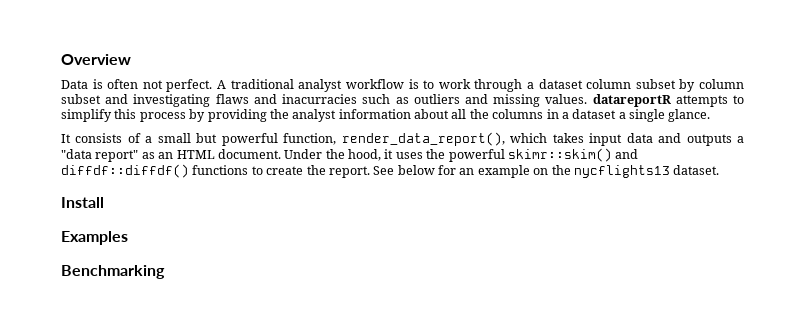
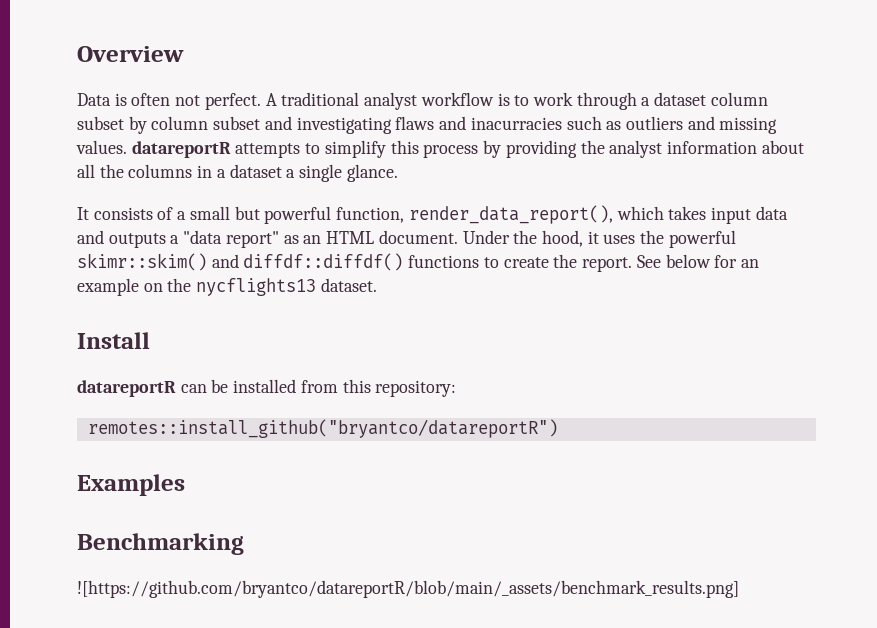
(104, 202) none -> [77,379,457,397] [87,419,558,438] // datareportR can be installed from this repository: // remotes::install_github("bryantco/datareportR")
(165, 272) none -> [77,580,739,598] // ![https://github.com/bryantco/datareportR/blob/main/_assets/benchmark_results.png]

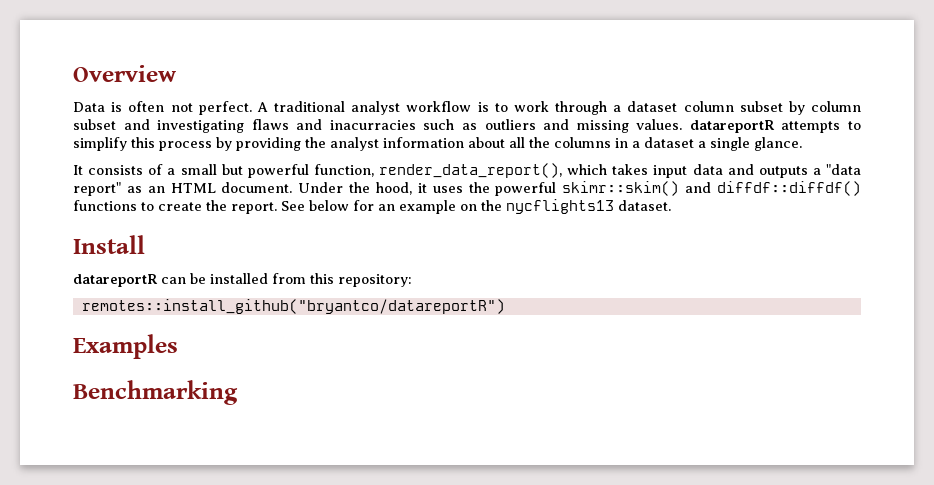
[77,580,739,598] // ![https://github.com/bryantco/datareportR/blob/main/_assets/benchmark_results.png] -> (238, 392) none

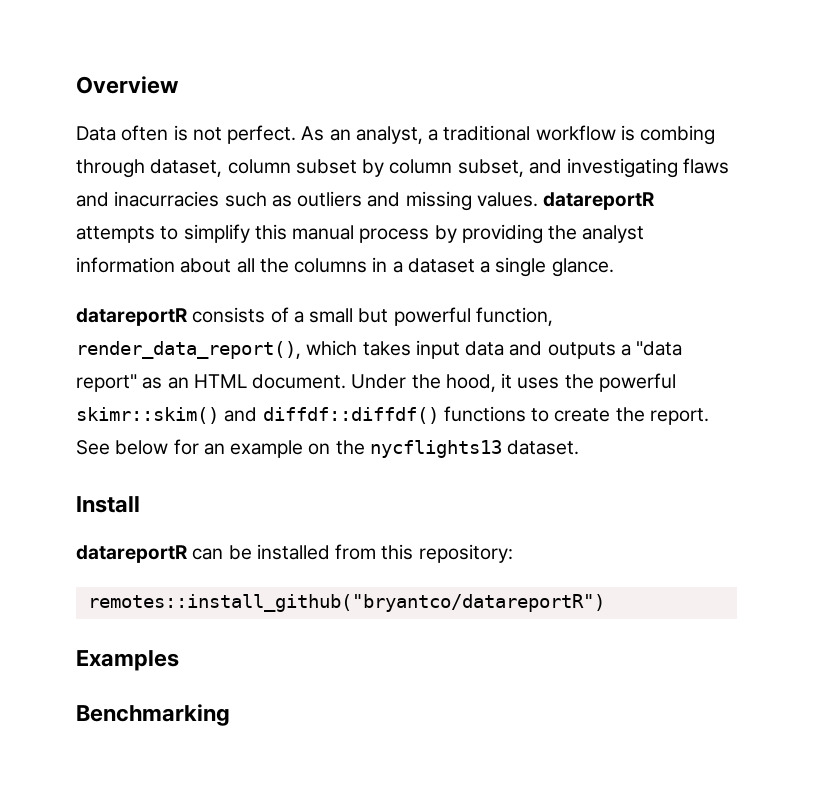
[111,101,678,115] is often not perfect. A traditional analyst workflow is to work through a dataset -> [121,125,716,145] [76,159,223,178] often is not perfect. As an analyst, a traditional workflow is combing through dataset,
[73,119,116,130] subset -> [457,159,524,177] subset,
(155, 142) none -> [292,225,355,240] manual
[73,165,83,175] It -> [76,308,187,326] datareportR

